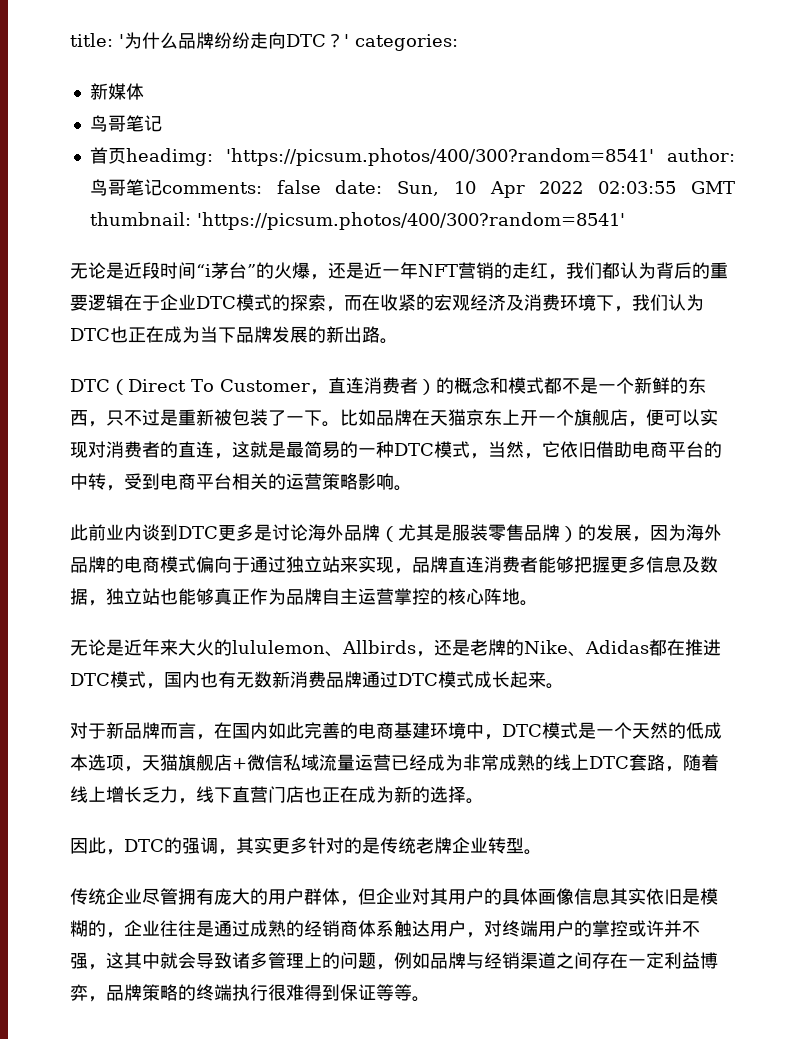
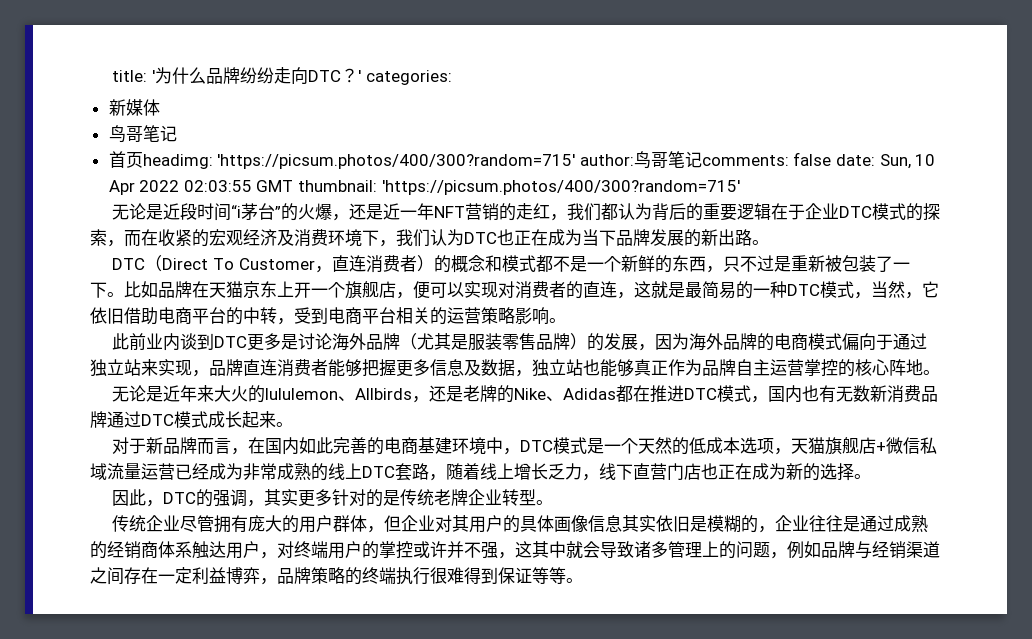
[225,148,654,166] 'https://picsum.photos/400/300?random=8541' -> [217,154,576,169] 'https://picsum.photos/400/300?random=715'
[196,212,625,230] 'https://picsum.photos/400/300?random=8541' -> [381,180,740,195] 'https://picsum.photos/400/300?random=715'

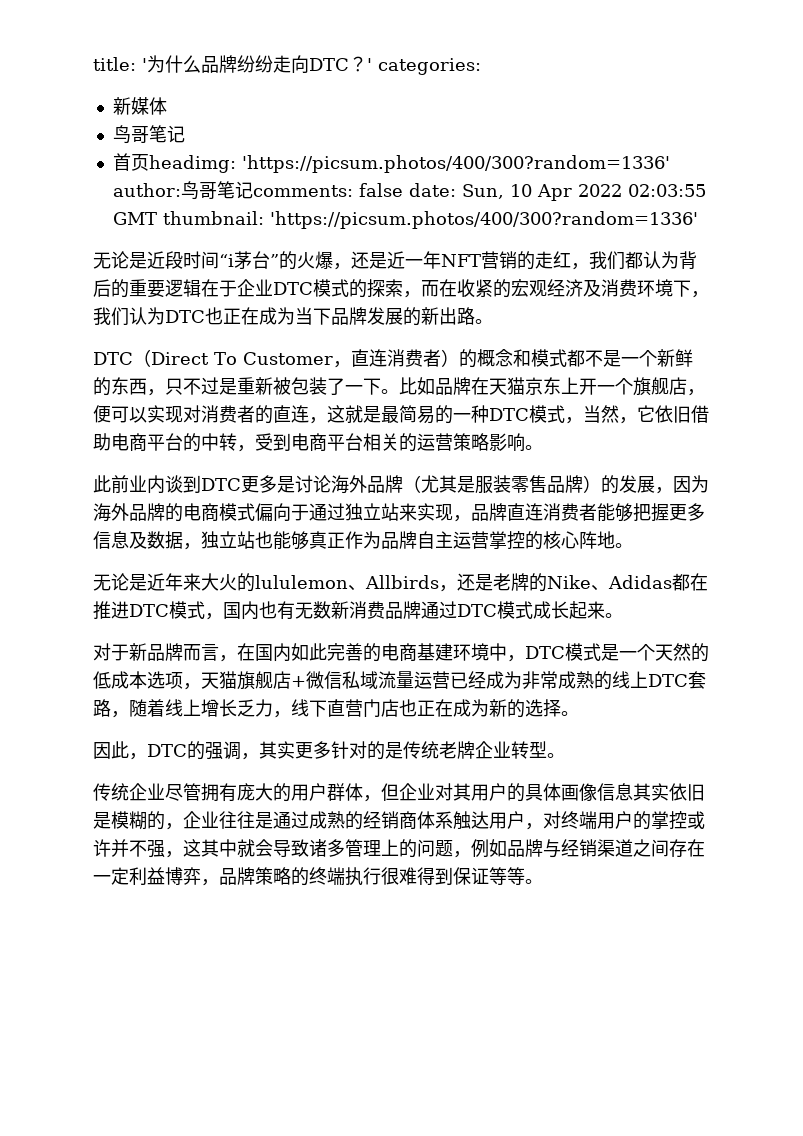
[217,154,576,169] 'https://picsum.photos/400/300?random=715' -> [241,155,670,173] 'https://picsum.photos/400/300?random=1336'
[381,180,740,195] 'https://picsum.photos/400/300?random=715' -> [269,211,698,229] 'https://picsum.photos/400/300?random=1336'

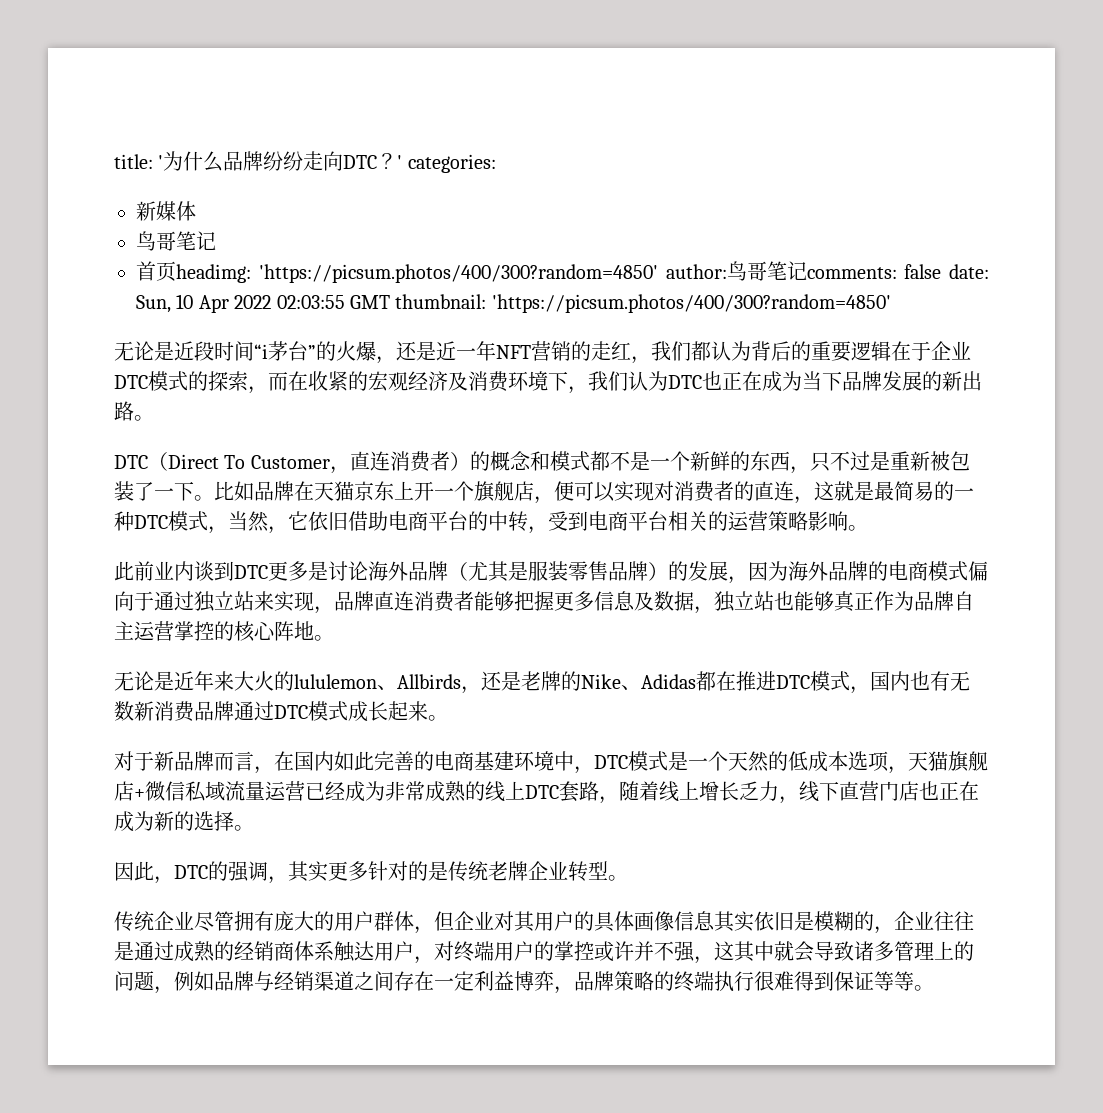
[241,155,670,173] 'https://picsum.photos/400/300?random=1336' -> [258,264,658,283] 'https://picsum.photos/400/300?random=4850'
[269,211,698,229] 'https://picsum.photos/400/300?random=1336' -> [491,294,891,313] 'https://picsum.photos/400/300?random=4850'

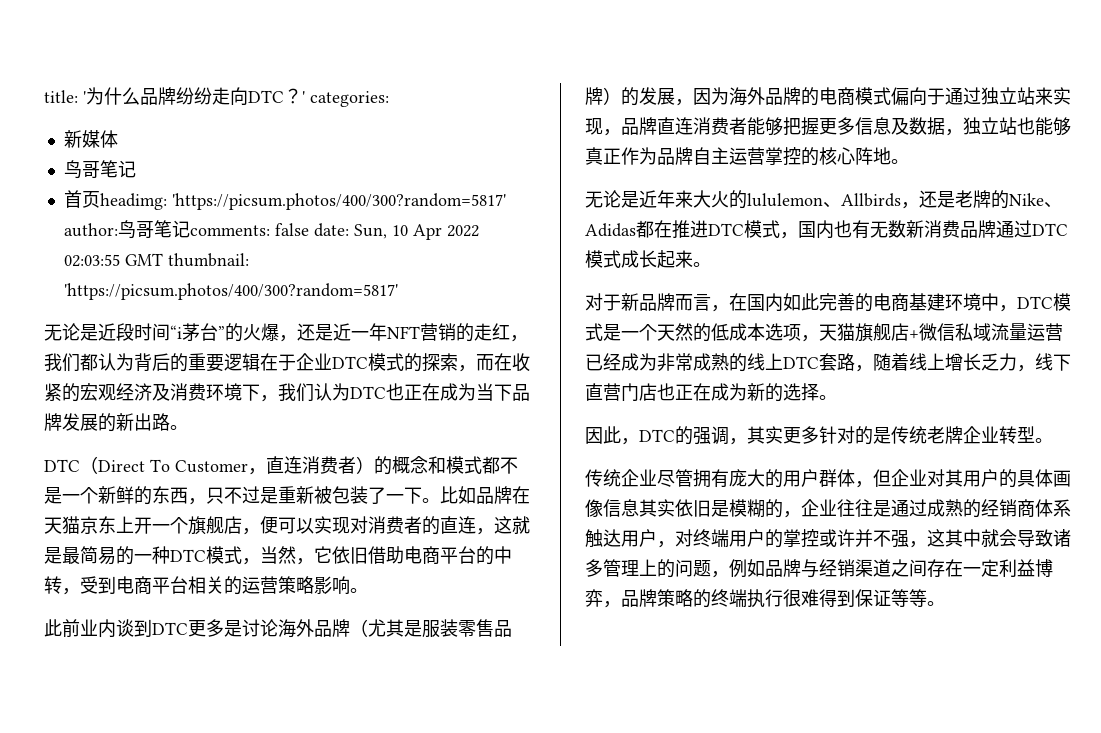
[258,264,658,283] 'https://picsum.photos/400/300?random=4850' -> [171,193,506,210] 'https://picsum.photos/400/300?random=5817'
[491,294,891,313] 'https://picsum.photos/400/300?random=4850' -> [63,283,398,300] 'https://picsum.photos/400/300?random=5817'

